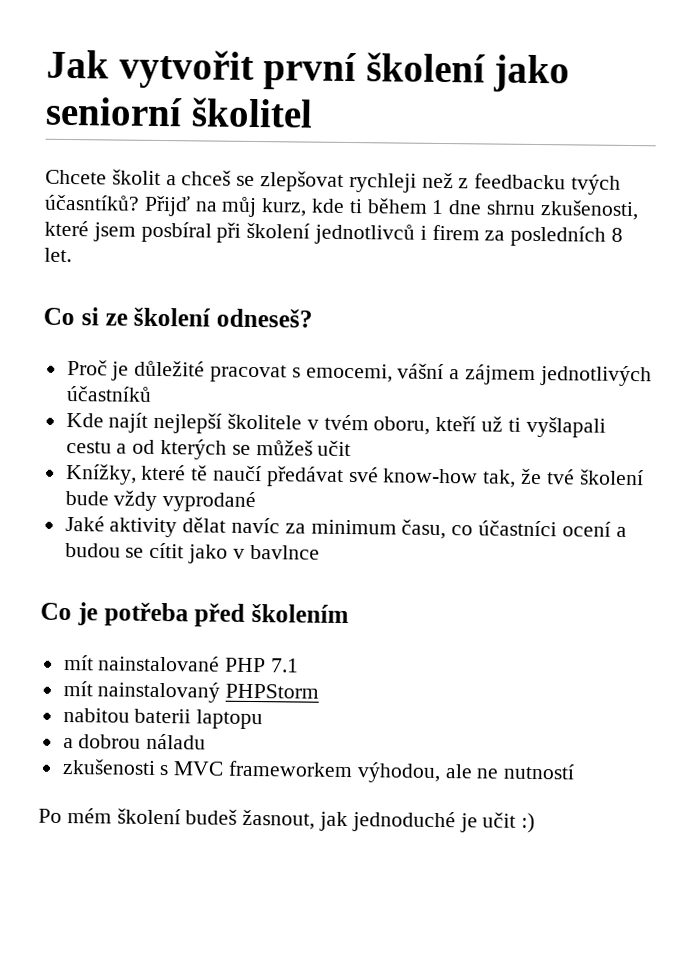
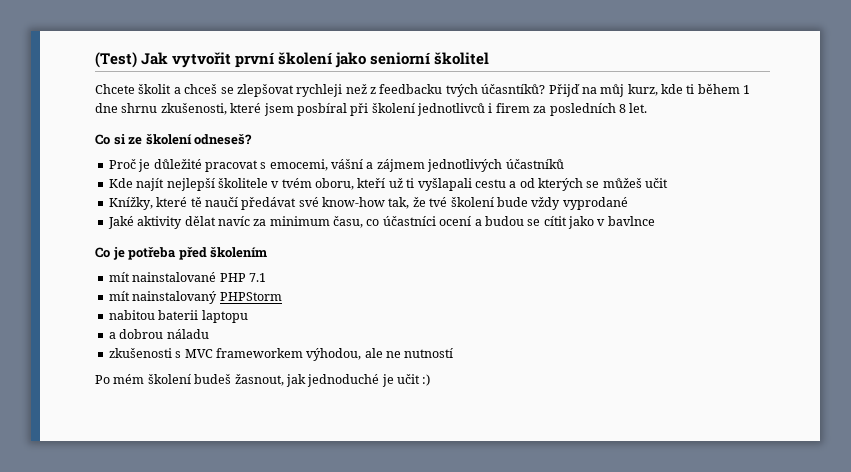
(46, 64) none -> [95,52,137,68] (Test)

